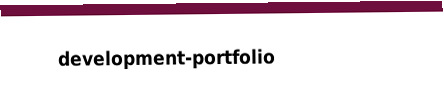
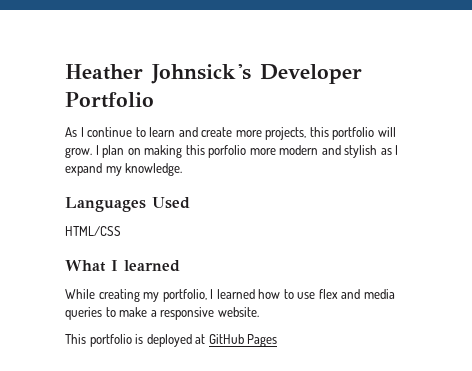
[57,48,276,70] development-portfolio -> [65,63,362,84] [65,92,154,108] [65,127,396,140] [65,145,399,158] [65,163,183,176] [65,197,190,212] [65,226,121,236] [65,260,180,272] [65,289,395,302] [65,307,259,320] [65,334,278,347] Heather Johnsick's Developer Portfolio // As I continue to learn and create more projects, this portfolio will grow. I plan on making this porfolio more modern and stylish as I expand my knowledge. // Languages Used // HTML/CSS // What I learned // While creating my portfolio, I learned how to use flex and media queries to make a responsive website. // This portfolio is deployed at GitHub Pages

